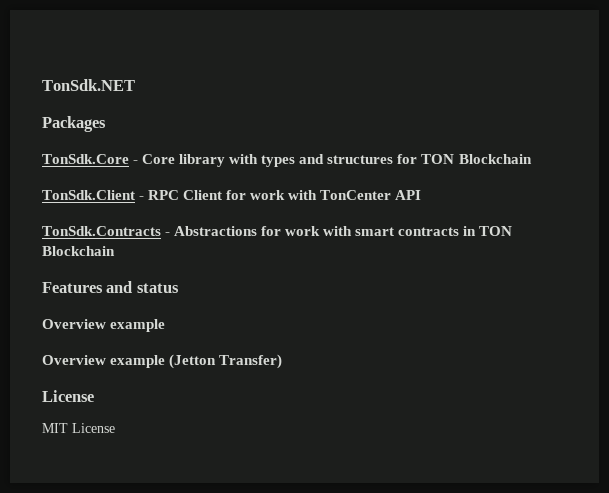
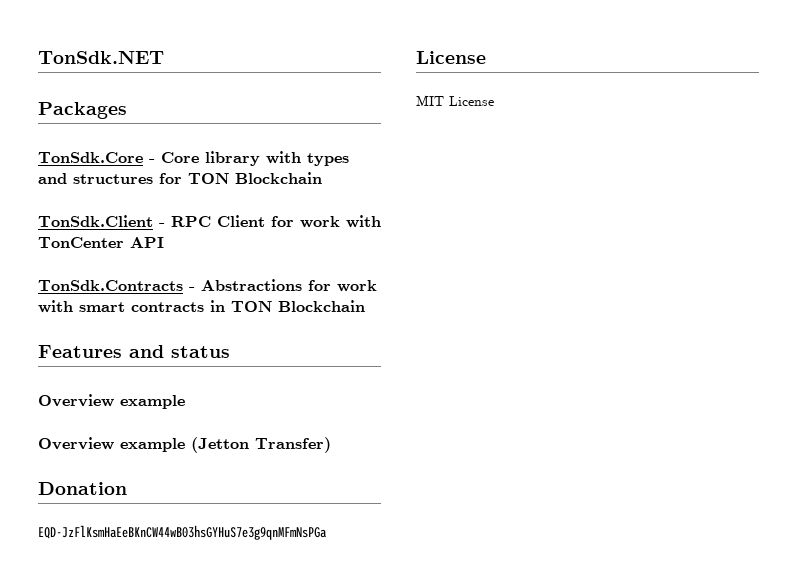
(283, 361) none -> [38,482,127,495] [38,525,327,540] // Donation // EQD-JzFlKsmHaEeBKnCW44wB03hsGYHuS7e3g9qnMFmNsPGa

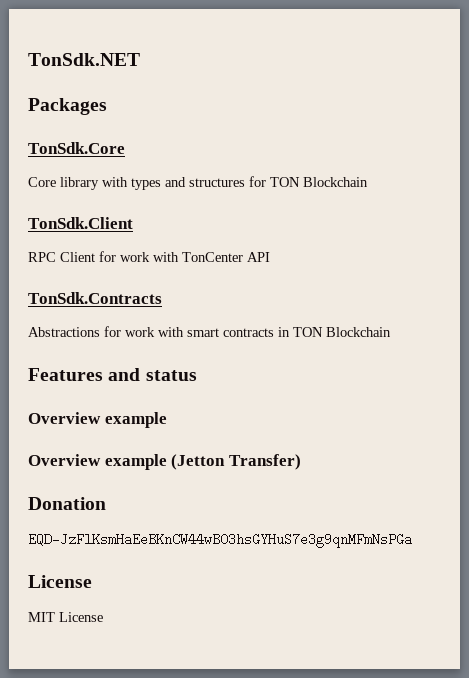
[149,159,155,163] - -> (125, 148) //
[159,223,165,227] - -> (133, 223) //
[189,287,195,291] - -> (162, 298) //

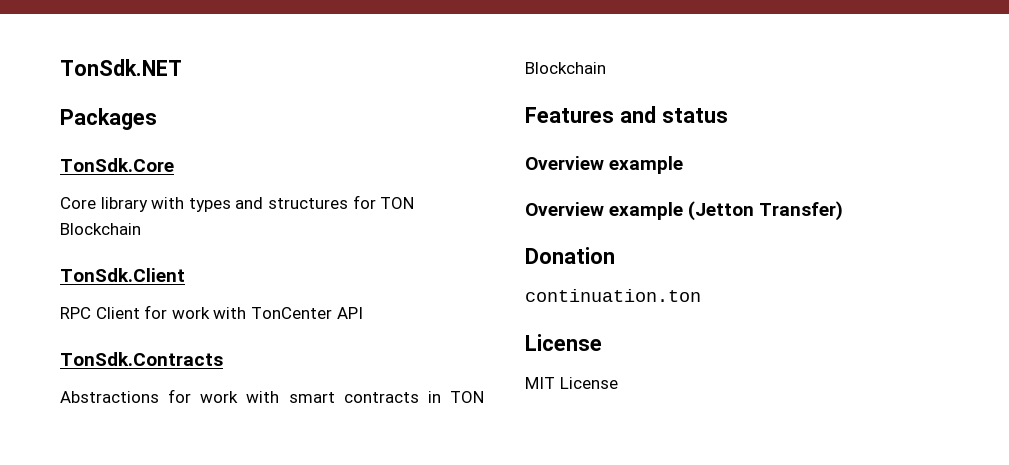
[28,533,412,548] EQD-JzFlKsmHaEeBKnCW44wB03hsGYHuS7e3g9qnMFmNsPGa -> [525,289,701,302] continuation.ton

